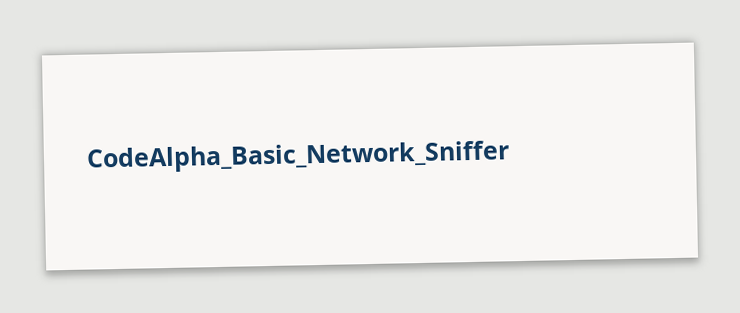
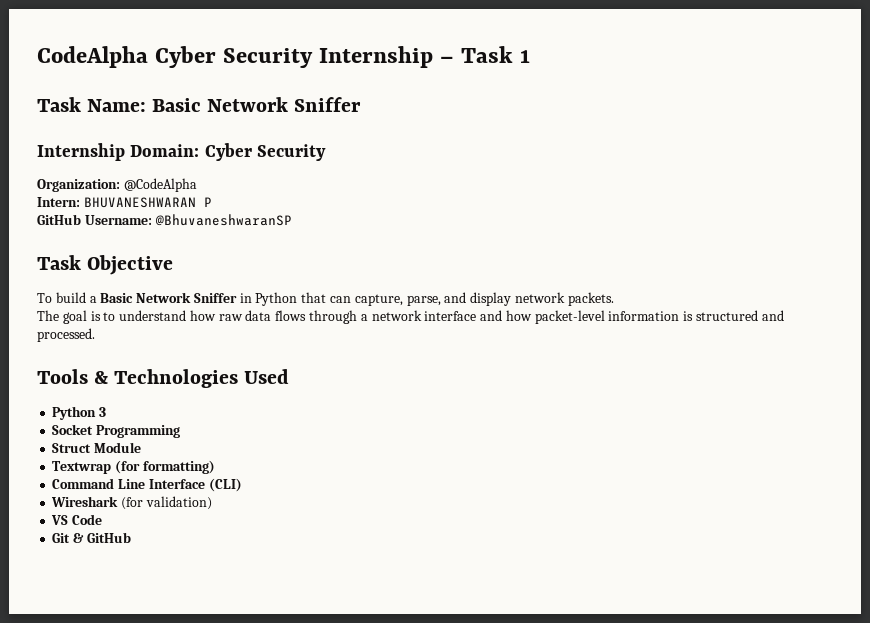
[86,140,510,174] CodeAlpha_Basic_Network_Sniffer -> [37,46,531,68] [37,97,362,112] [37,143,326,161] [37,178,197,192] [37,197,212,208] [37,214,292,226] [37,255,174,275] [37,292,614,306] [37,310,784,324] [37,328,95,342] [37,369,290,388] [52,406,107,420] [52,424,181,438] [52,442,142,453] [52,460,215,474] [52,478,242,492] [51,496,212,510] [51,514,103,525] [52,532,131,543] CodeAlpha Cyber Security Internship – Task 1 // Task Name: Basic Network Sniffer // Internship Domain: Cyber Security // Organization: @CodeAlpha // Intern: BHUVANESHWARAN P // GitHub Username: @BhuvaneshwaranSP // Task Objective // To build a Basic Network Sniffer in Python that can capture, parse, and display network packets. // The goal is to understand how raw data flows through a network interface and how packet-level information is structured and processed. // Tools & Technologies Used // Python 3 // Socket Programming // Struct Module // Textwrap (for formatting) // Command Line Interface (CLI) // Wireshark (for validation) // VS Code // Git & GitHub

